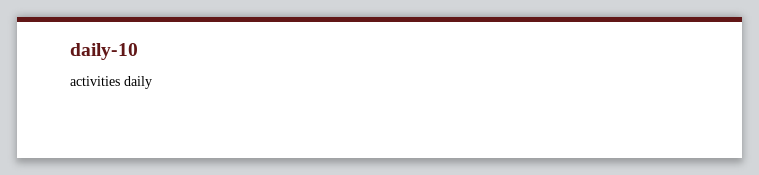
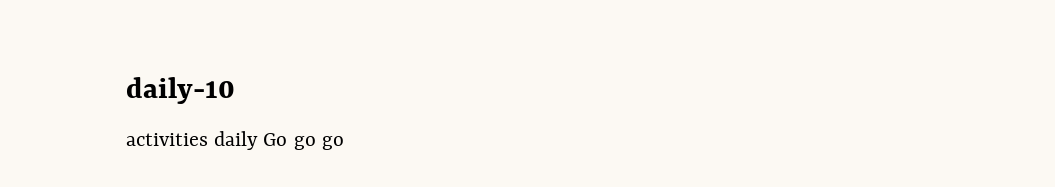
(152, 82) none -> [263,133,344,150] Go go go

